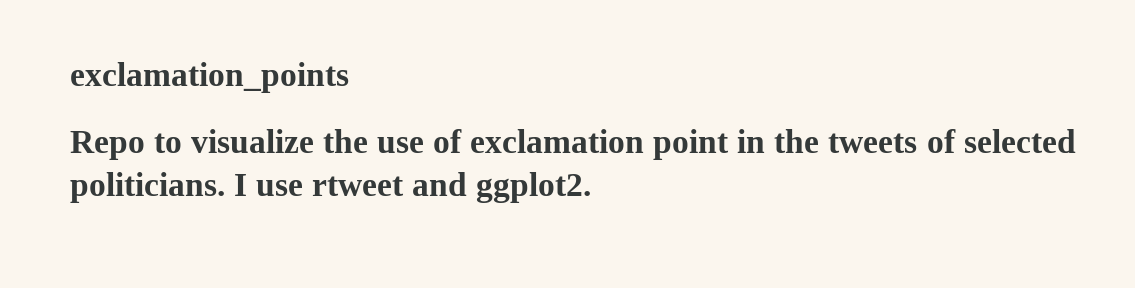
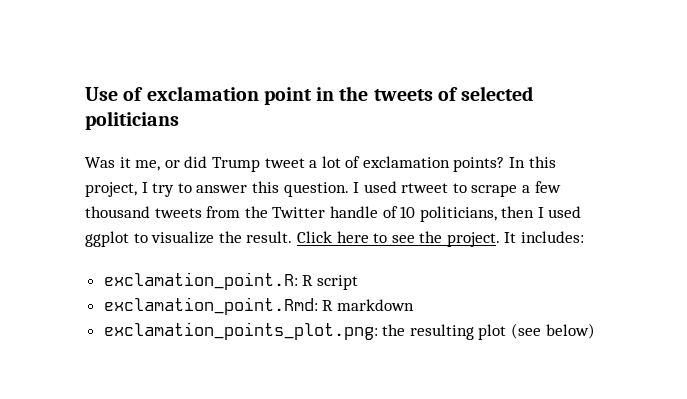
[70,62,349,93] [70,129,425,160] exclamation_points // Repo to visualize the use -> [85,87,118,101] Use
[70,172,592,203] politicians. I use rtweet and ggplot2. -> [85,111,179,130] [85,156,556,172] [85,181,561,197] [85,206,582,222] [85,231,585,247] [103,272,358,290] [103,297,414,315] [103,322,595,340] politicians // Was it me, or did Trump tweet a lot of exclamation points? In this project, I try to answer this question. I used rtweet to scrape a few thousand tweets from the Twitter handle of 10 politicians, then I used ggplot to visualize the result. Click here to see the project. It includes: // exclamation_point.R: R script // exclamation_point.Rmd: R markdown // exclamation_points_plot.png: the resulting plot (see below)

